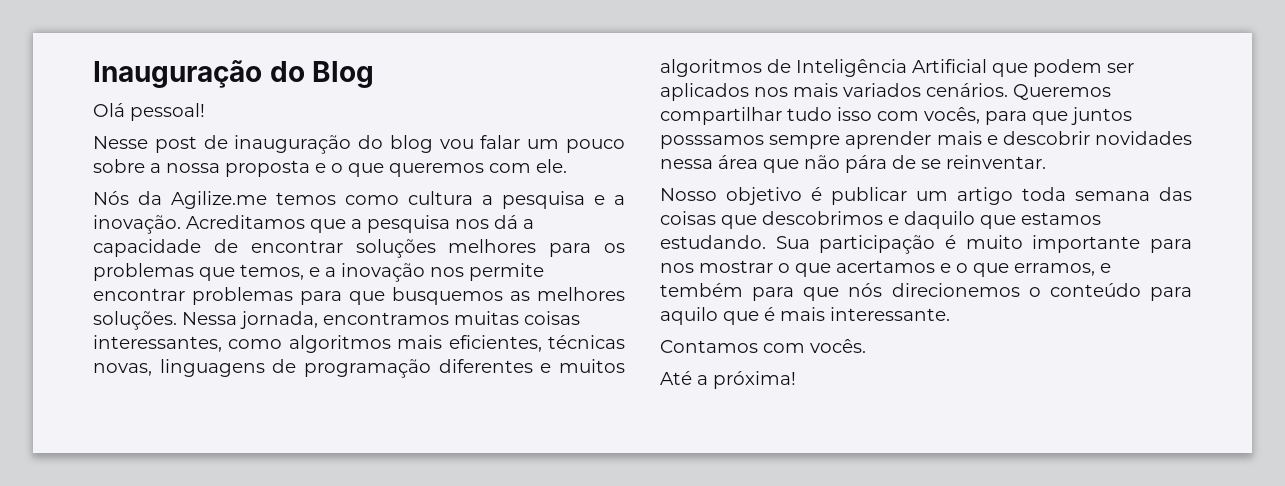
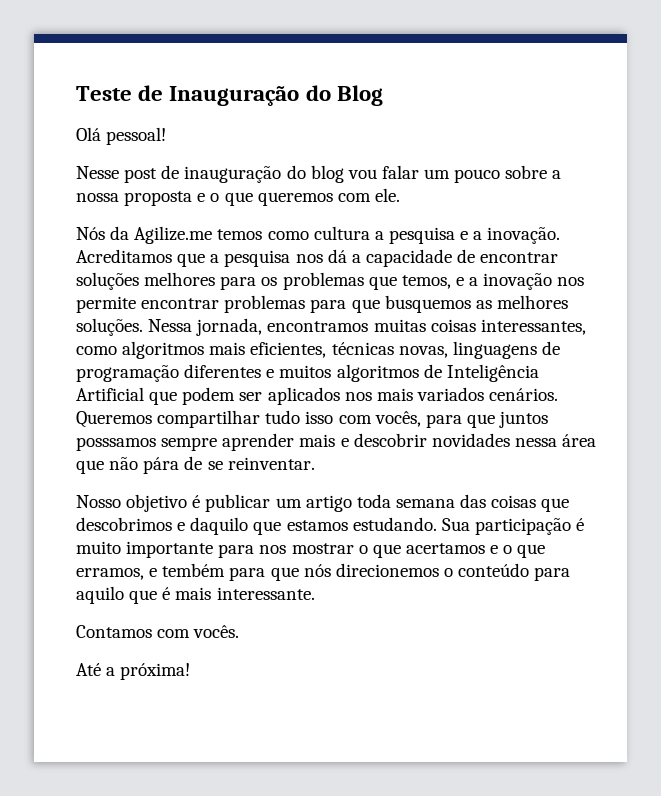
(93, 74) none -> [76,85,164,101] Teste de

